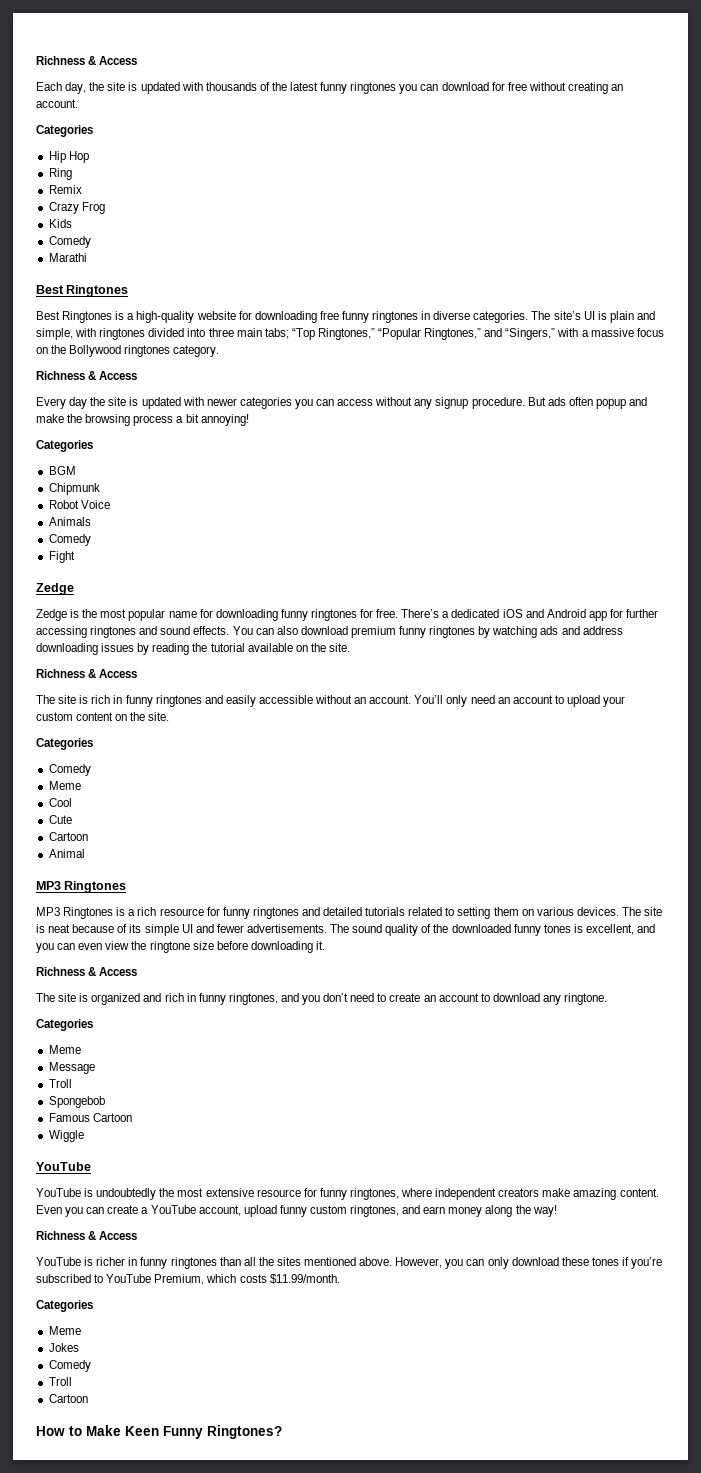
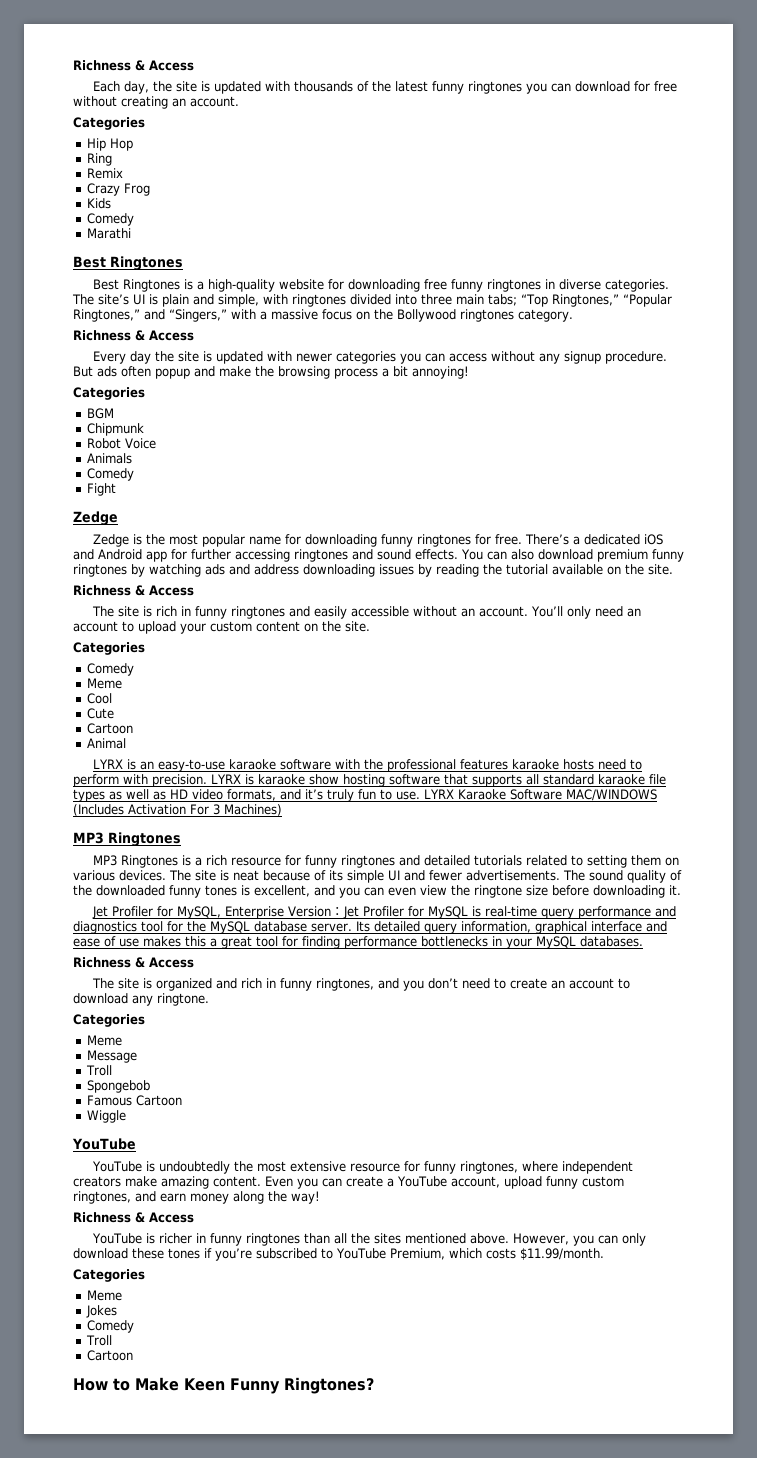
(85, 853) none -> [92,759,642,772] [73,774,666,787] [73,789,657,802] [73,804,282,816] // LYRX is an easy-to-use karaoke software with the professional features karaoke hosts need to perform with precision. LYRX is karaoke show hosting software that supports all standard karaoke file types as well as HD video formats, and it’s truly fun to use. LYRX Karaoke Software MAC/WINDOWS (Includes Activation For 3 Machines)
(325, 945) none -> [91,906,676,919] [73,921,667,934] [73,936,643,949] // Jet Profiler for MySQL, Enterprise Version：Jet Profiler for MySQL is real-time query performance and diagnostics tool for the MySQL database server. Its detailed query information, graphical interface and ease of use makes this a great tool for finding performance bottlenecks in your MySQL databases.

